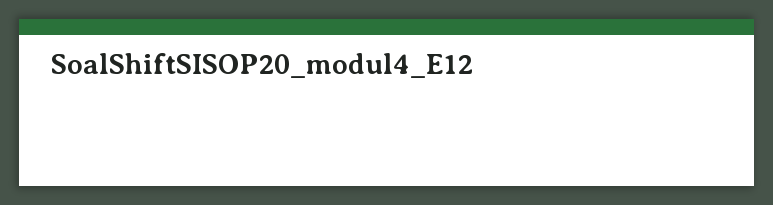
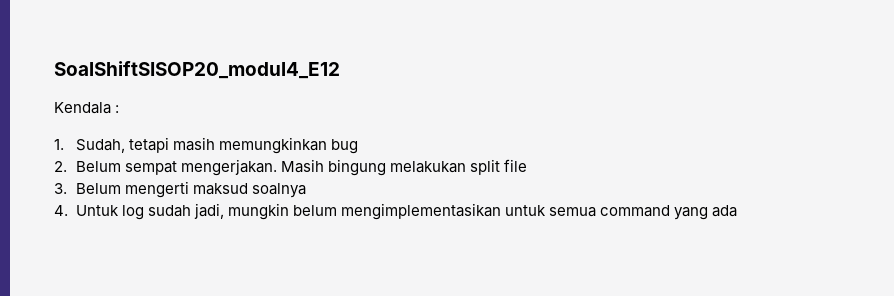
(473, 65) none -> [54,102,120,114] [54,137,358,154] [54,159,527,176] [54,181,306,198] [54,203,738,220] // Kendala : // 1. Sudah, tetapi masih memungkinkan bug // 2. Belum sempat mengerjakan. Masih bingung melakukan split file // 3. Belum mengerti maksud soalnya // 4. Untuk log sudah jadi, mungkin belum mengimplementasikan untuk semua command yang ada

